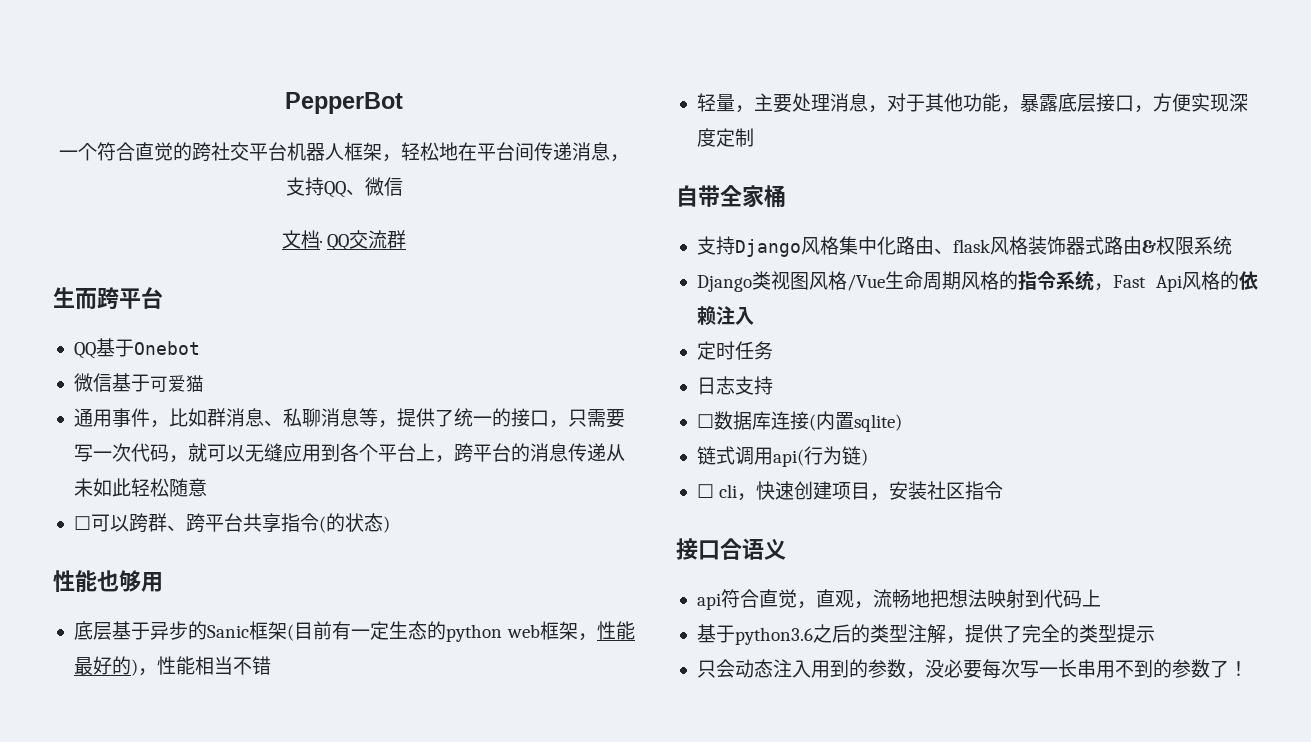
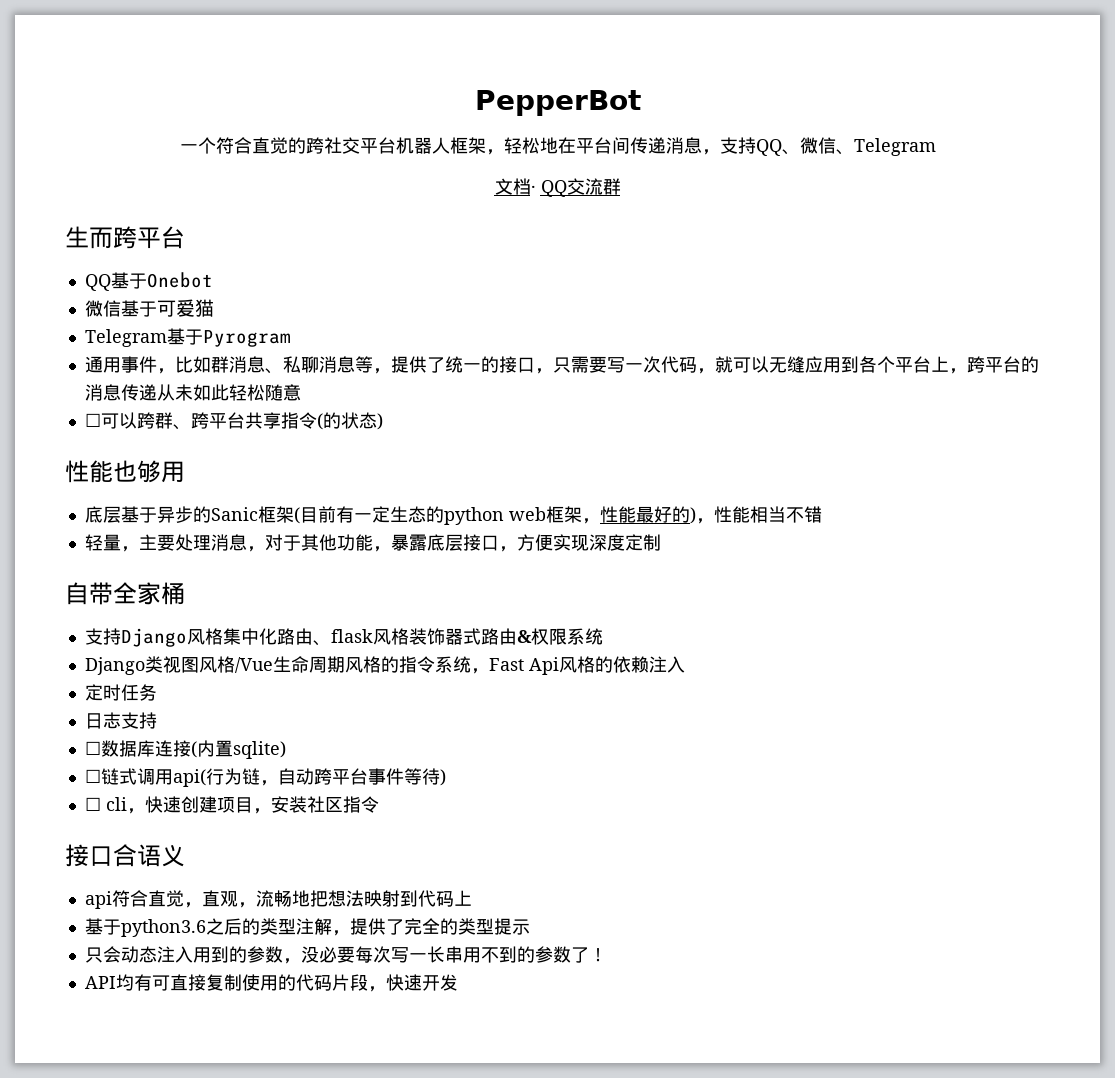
(403, 186) none -> [835,138,936,156] 、Telegram
(204, 383) none -> [84,328,291,347] // Telegram基于Pyrogram
(902, 423) none -> [84,769,101,783] ☐
(861, 455) none -> [259,768,440,786] ，自动跨平台事件等待
(1248, 668) none -> [84,974,458,992] // API均有可直接复制使用的代码片段，快速开发

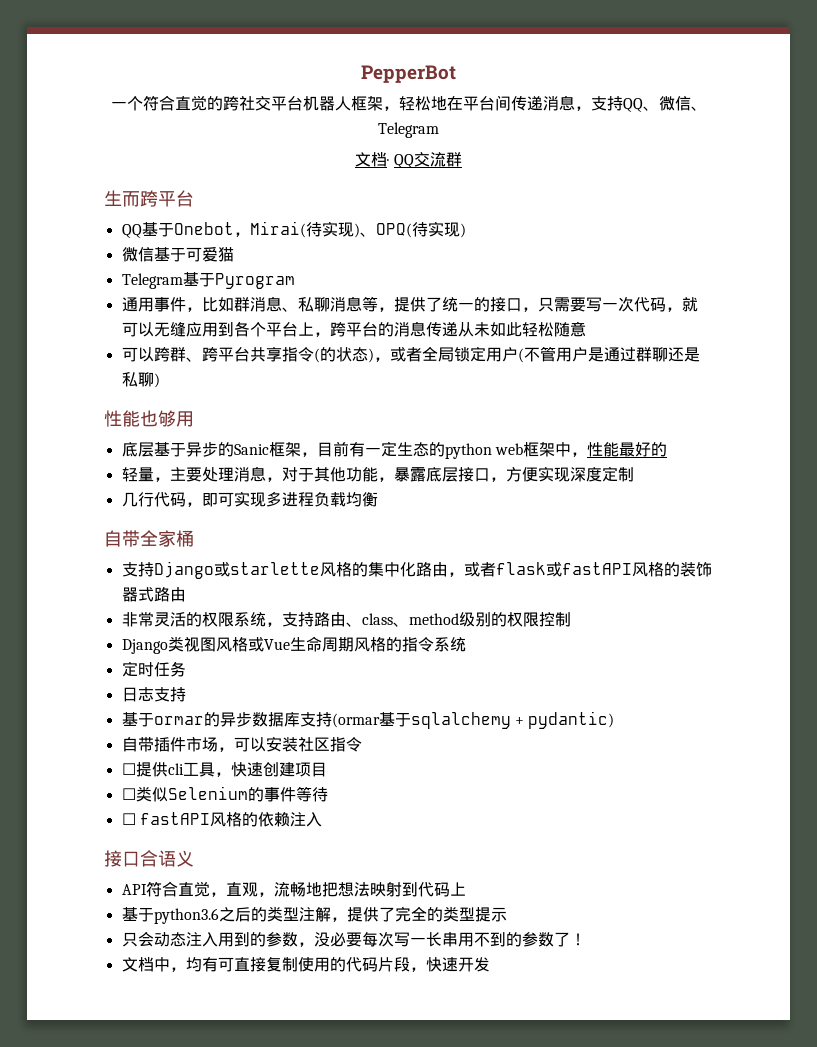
(213, 280) none -> [233,221,466,238] ，Mirai(待实现)、OPQ(待实现)
[84,413,101,427] ☐ -> (586, 329) none
(383, 421) none -> [373,346,700,363] [121,372,160,388] ，或者全局锁定用户(不管用户是通过群聊还是私聊)
[293,507,300,524] ( -> [300,452,317,457] ，
(582, 514) none -> [554,442,571,457] 中
[689,506,822,524] )，性能相当不错 -> (667, 449) none
(661, 542) none -> [121,491,378,507] // 几行代码，即可实现多进程负载均衡
[186,628,409,646] 风格集中化路由、flask风格 -> [213,562,680,577] 或starlette风格的集中化路由，或者flask或fastAPI风格的
[516,630,532,643] & -> [121,612,202,627] // 非常灵活的
(603, 636) none -> [265,612,571,627] ，支持路由、class、method级别的权限控制
[234,657,273,673] /Vue -> [247,637,290,652] 或Vue
[470,656,685,675] [84,684,157,701] [84,712,157,729] [84,740,286,759] [84,768,446,787] [84,796,379,814] ，Fast Api风格的依赖注入 // 定时任务 // 日志支持 // ☐数据库连接(内置sqlite) // ☐链式调用api(行为链，自动跨平台事件等待) // ☐ cli，快速创建项目，安装社区指令 -> [121,661,186,677] [121,687,186,702] [121,711,615,729] [121,736,362,752] [121,762,327,777] [121,786,328,802] [121,812,322,827] // 定时任务 // 日志支持 // 基于ormar的异步数据库支持(ormar基于sqlalchemy + pydantic) // 自带插件市场，可以安装社区指令 // ☐提供cli工具，快速创建项目 // ☐类似Selenium的事件等待 // ☐ fastAPI风格的依赖注入
[84,891,112,909] api -> [121,884,147,895] API
[84,976,116,989] API -> [121,957,186,972] 文档中，

